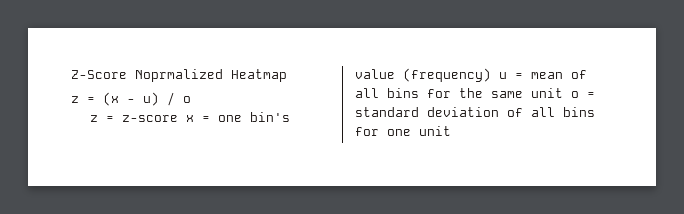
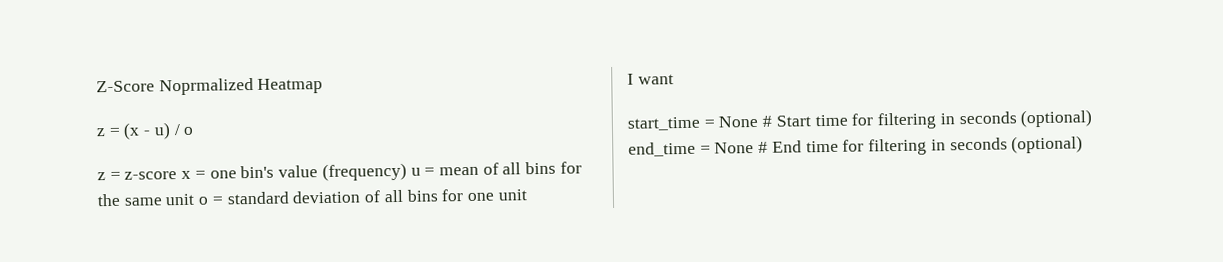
(451, 131) none -> [627,73,674,85] [627,109,1093,131] [628,135,1084,157] // I want // start_time = None # Start time for filtering in seconds (optional) end_time = None # End time for filtering in seconds (optional)

